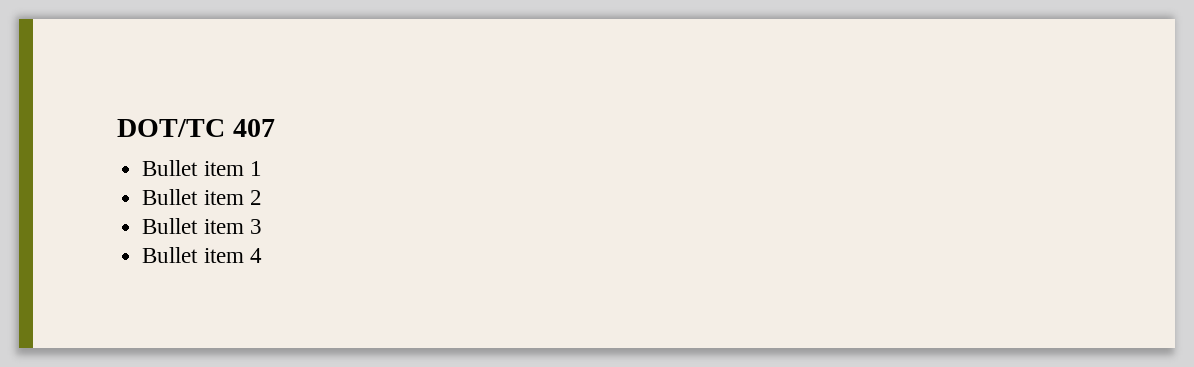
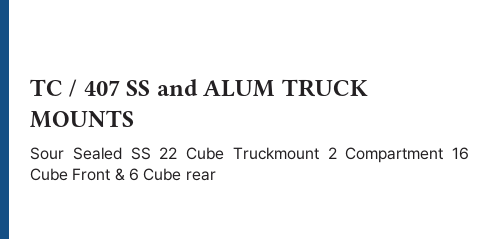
[117,119,225,137] DOT/TC -> [30,79,78,97] TC /
[142,160,262,176] [142,189,262,205] [142,218,262,234] [142,247,262,263] // Bullet item 1 // Bullet item 2 // Bullet item 3 // Bullet item 4 -> [126,79,368,97] [30,110,134,128] [30,147,469,163] [30,168,216,181] SS and ALUM TRUCK MOUNTS // Sour Sealed SS 22 Cube Truckmount 2 Compartment 16 Cube Front & 6 Cube rear

